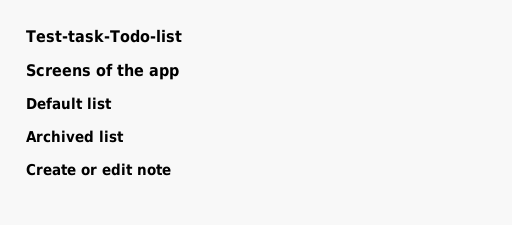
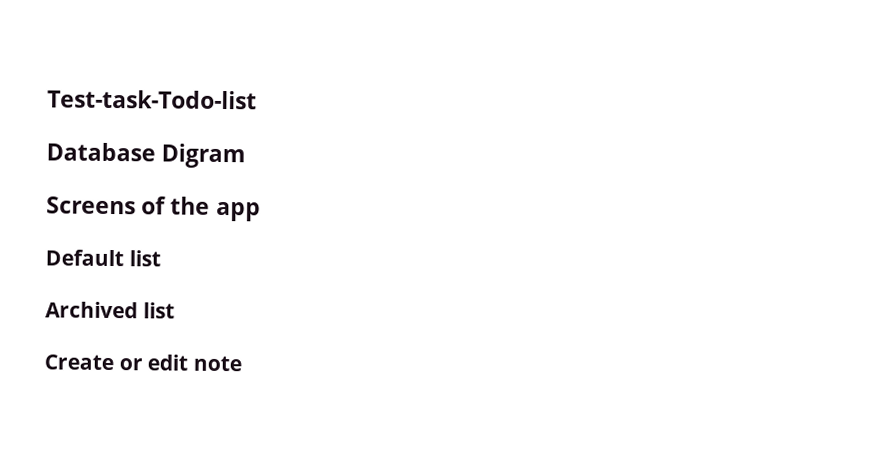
(182, 36) none -> [46,142,247,169] // Database Digram

